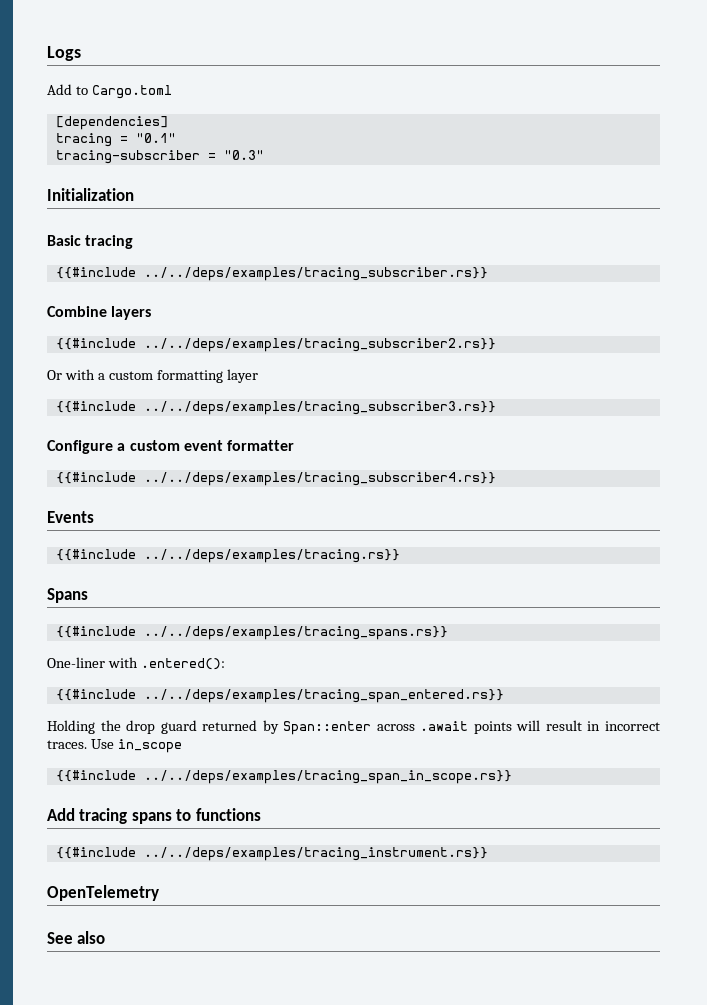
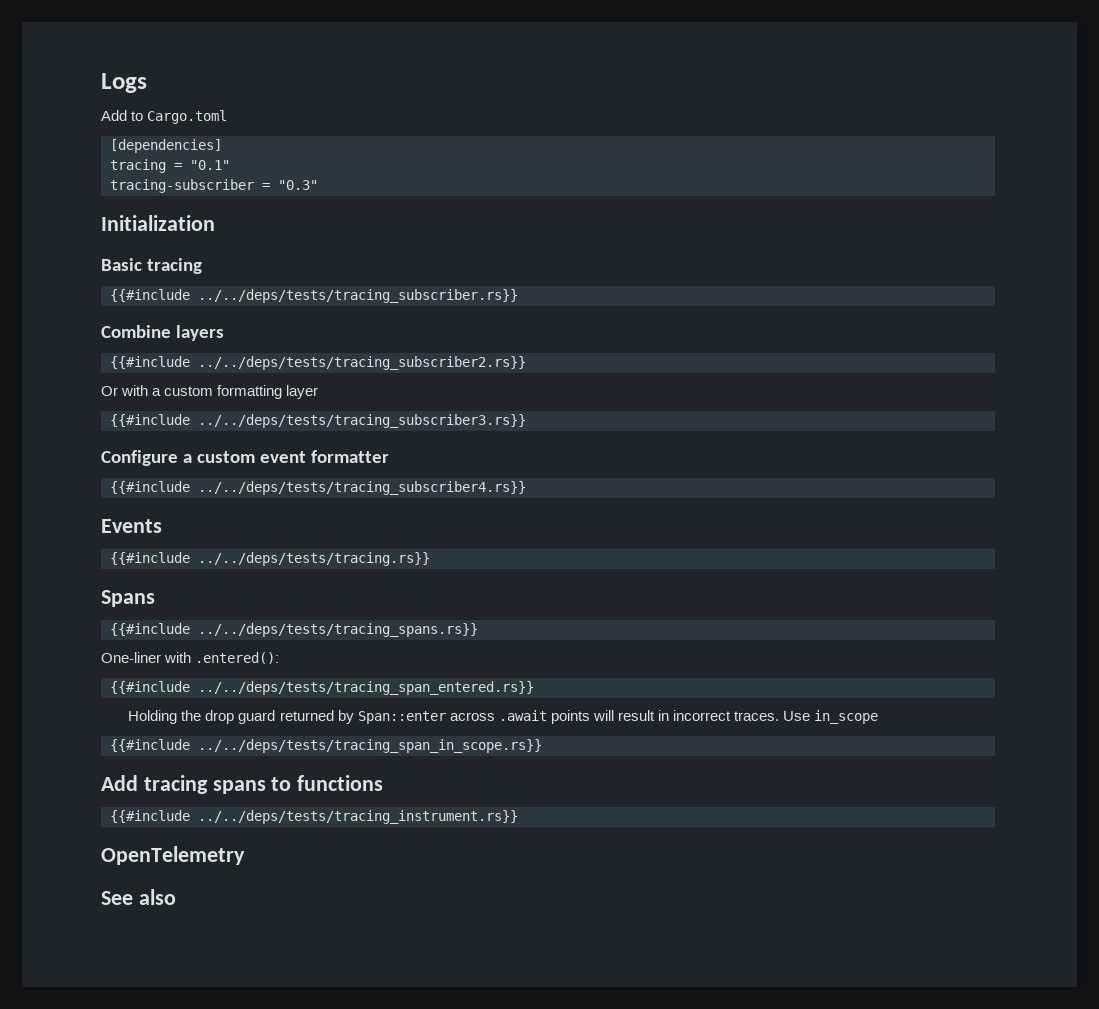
[143,267,488,281] ../../deps/examples/tracing_subscriber.rs}} -> [198,289,518,303] ../../deps/tests/tracing_subscriber.rs}}
[143,338,496,352] ../../deps/examples/tracing_subscriber2.rs}} -> [198,356,526,370] ../../deps/tests/tracing_subscriber2.rs}}
[143,401,496,415] ../../deps/examples/tracing_subscriber3.rs}} -> [198,414,526,428] ../../deps/tests/tracing_subscriber3.rs}}
[143,472,496,486] ../../deps/examples/tracing_subscriber4.rs}} -> [198,481,526,495] ../../deps/tests/tracing_subscriber4.rs}}
[143,549,400,563] ../../deps/examples/tracing.rs}} -> [198,552,430,566] ../../deps/tests/tracing.rs}}
[143,626,448,640] ../../deps/examples/tracing_spans.rs}} -> [198,623,478,637] ../../deps/tests/tracing_spans.rs}}
[143,689,504,703] ../../deps/examples/tracing_span_entered.rs}} -> [198,681,534,695] ../../deps/tests/tracing_span_entered.rs}}
[143,770,512,784] ../../deps/examples/tracing_span_in_scope.rs}} -> [198,739,542,753] ../../deps/tests/tracing_span_in_scope.rs}}
[143,847,488,861] ../../deps/examples/tracing_instrument.rs}} -> [198,810,518,824] ../../deps/tests/tracing_instrument.rs}}

